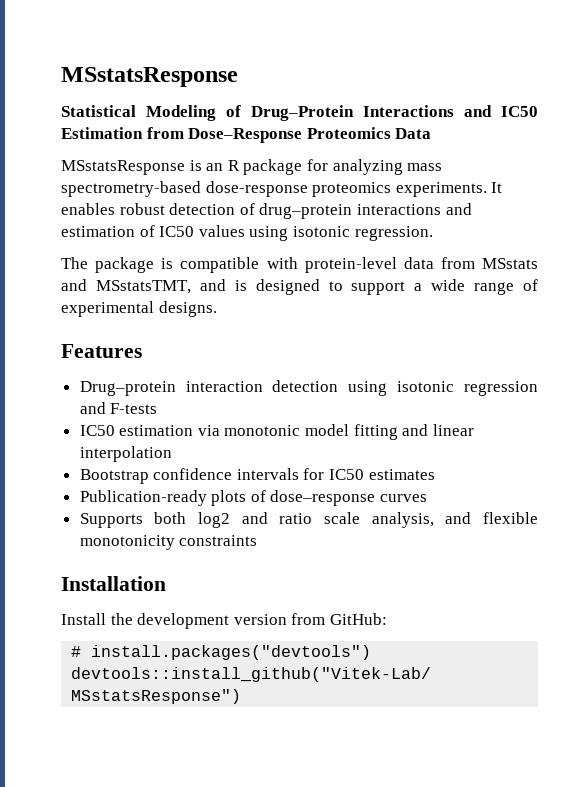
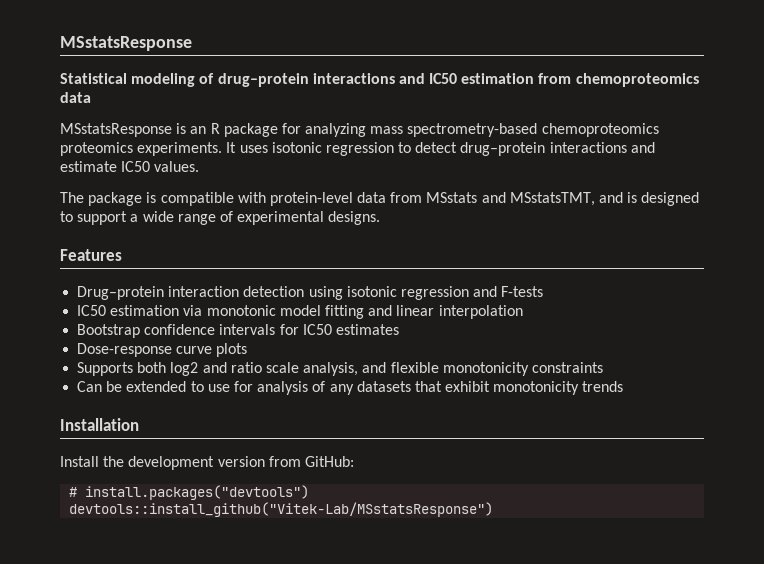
[146,105,538,121] [61,127,432,143] Modeling of Drug–Protein Interactions and IC50 Estimation from Dose–Response Proteomics Data -> [131,73,699,87] [60,92,91,103] modeling of drug–protein interactions and IC50 estimation from chemoproteomics data
[205,181,308,197] dose-response -> [541,123,659,137] chemoproteomics
[61,203,472,219] [61,225,433,241] enables robust detection of drug–protein interactions and estimation of IC50 values using isotonic regression. -> [239,142,655,156] [60,161,200,172] uses isotonic regression to detect drug–protein interactions and estimate IC50 values.
[79,490,207,506] Publication-ready -> [77,343,213,357] Dose-response curve
[250,490,428,506] of dose–response curves -> (248, 350) none
(258, 540) none -> [77,381,624,395] // Can be extended to use for analysis of any datasets that exhibit monotonicity trends

